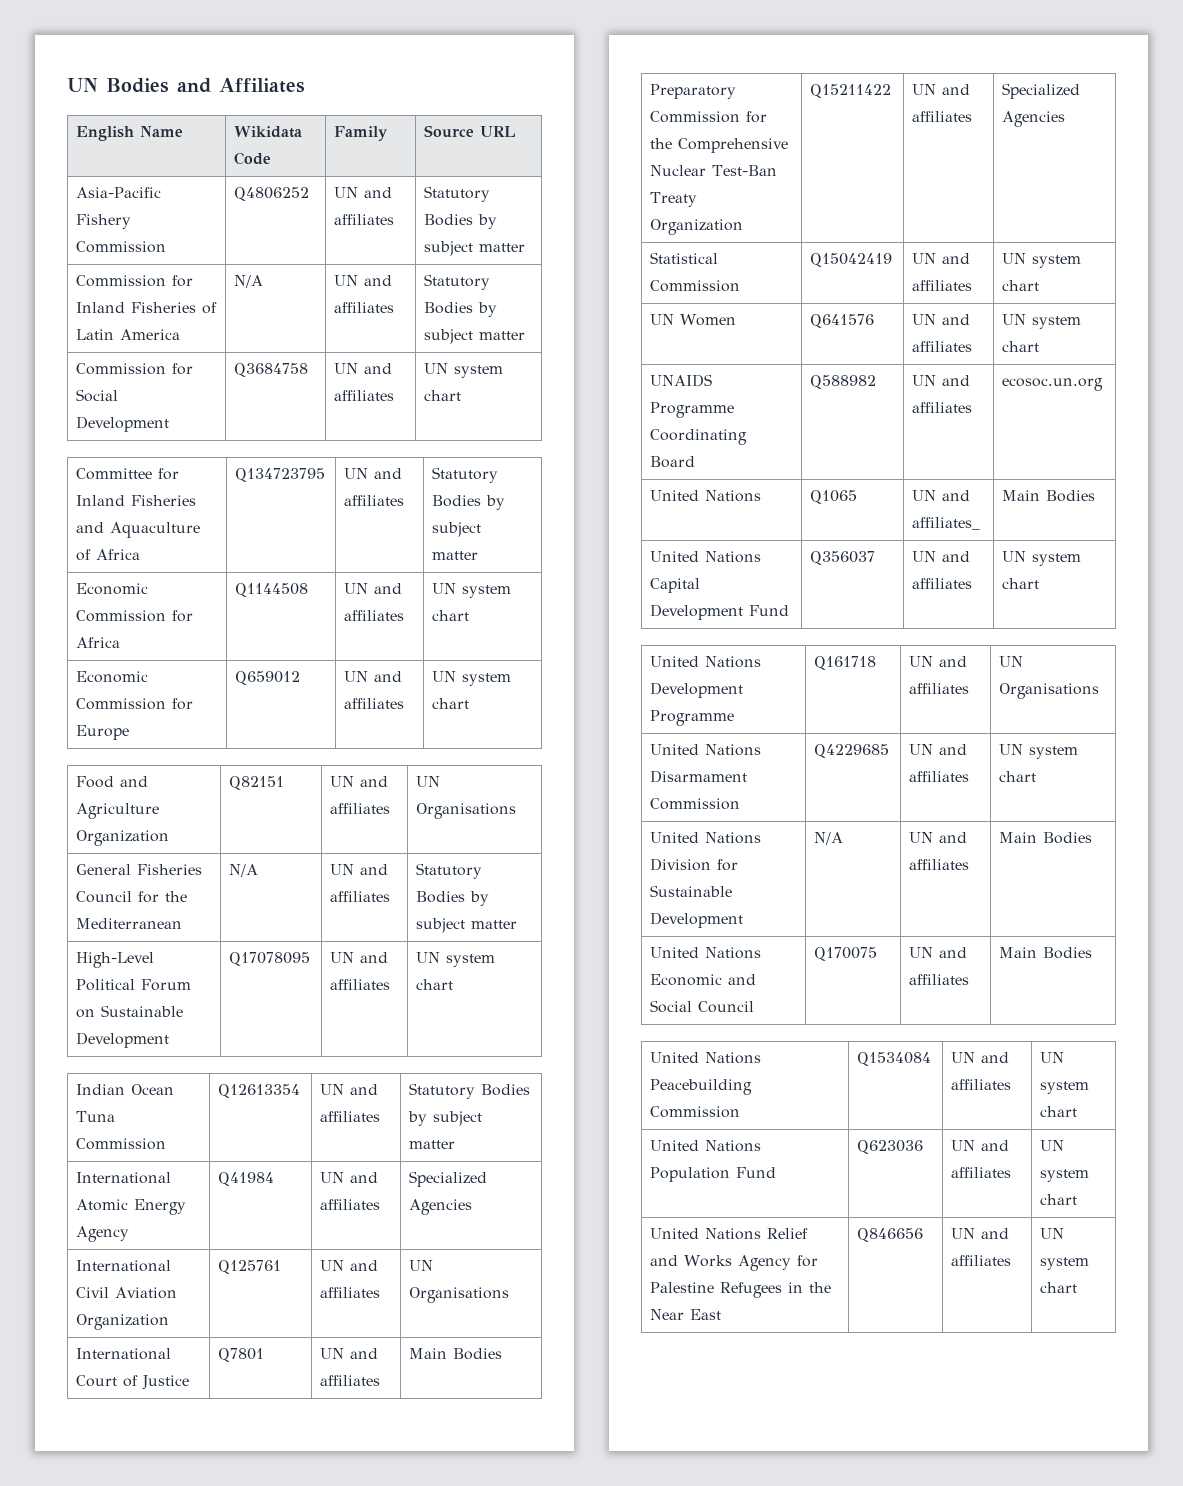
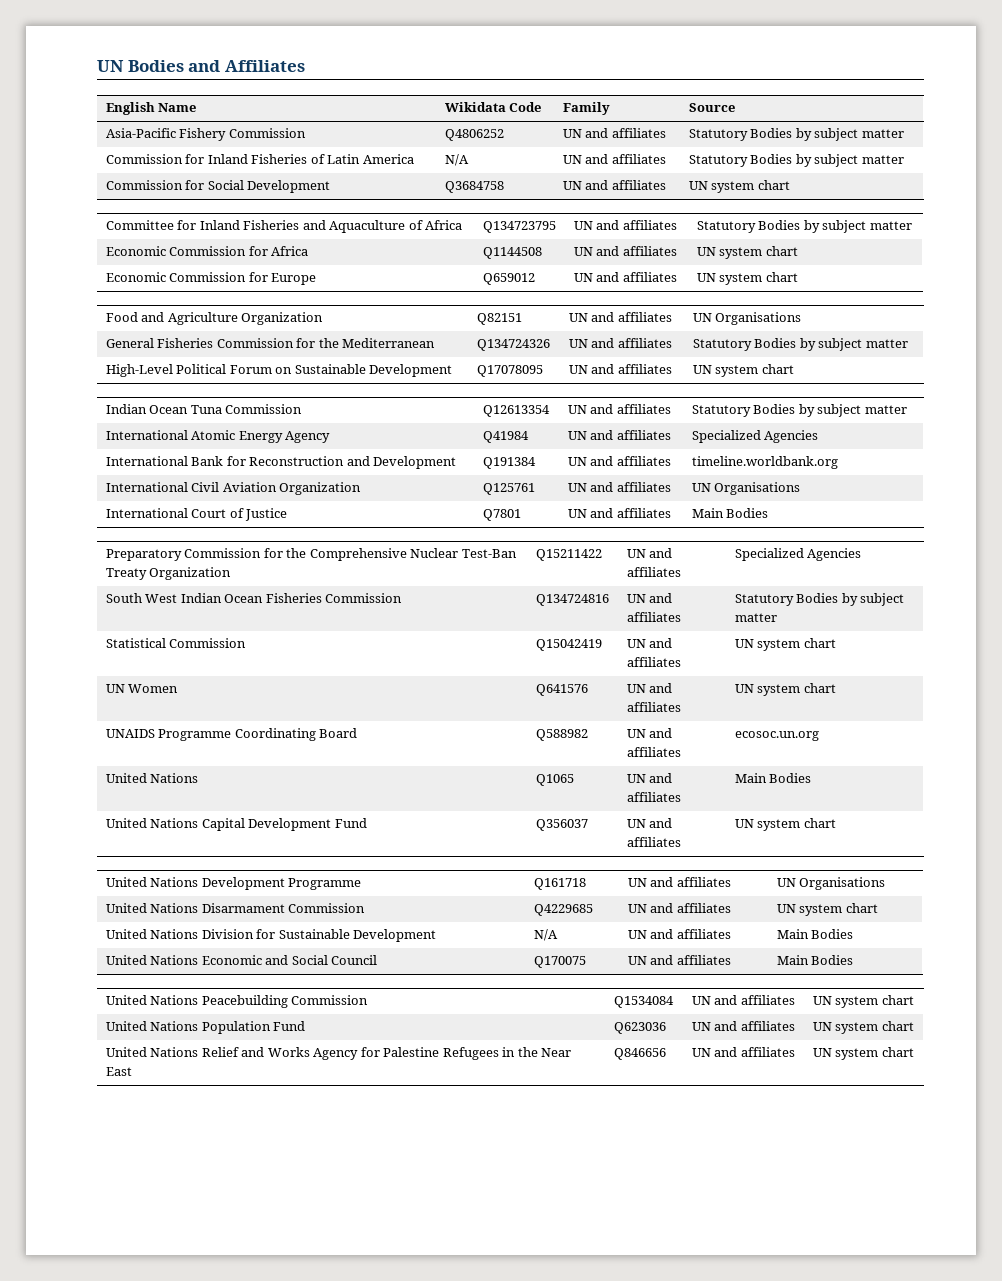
[480,126,517,137] URL -> (735, 107) none
[76,891,133,903] Council -> [216,338,294,348] Commission
[229,864,259,877] N/A -> [476,339,550,351] Q134724326
(473, 1207) none -> [105,456,457,469] [482,457,536,469] [567,456,671,466] [691,456,838,469] // International Bank for Reconstruction and Development | Q191384 | UN and affiliates | timeline.worldbank.org
(1066, 119) none -> [105,593,403,603] [535,594,609,606] [626,593,673,603] [626,612,681,622] [734,593,905,606] [734,613,777,622] // South West Indian Ocean Fisheries Commission | Q134724816 | UN and affiliates | Statutory Bodies by subject matter
[912,517,981,530] affiliates_ -> [626,792,681,802] affiliates

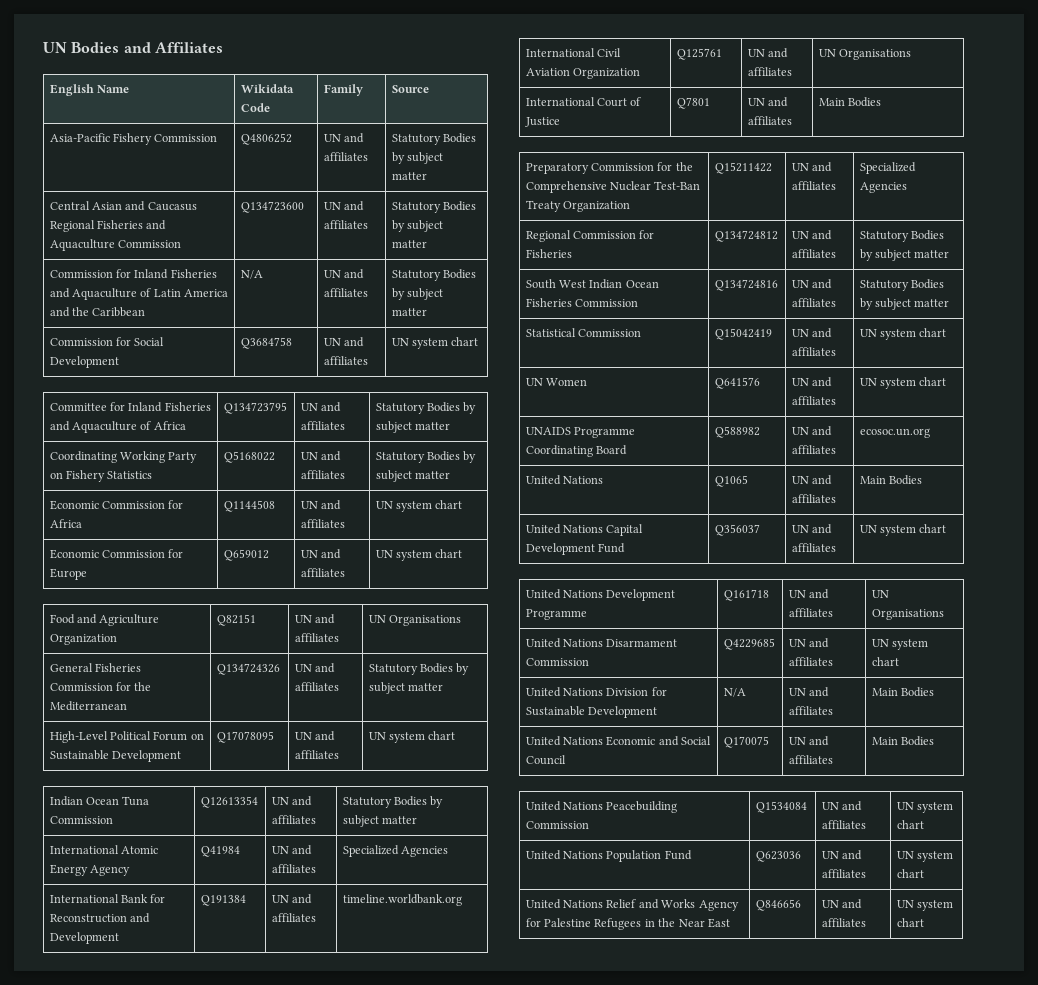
(904, 133) none -> [49,201,197,211] [49,220,167,232] [49,239,182,251] [240,201,304,213] [323,201,365,211] [323,220,368,229] [391,201,477,213] [391,220,444,232] [391,240,427,248] // Central Asian and Caucasus Regional Fisheries and Aquaculture Commission | Q134723600 | UN and affiliates | Statutory Bodies by subject matter
(308, 159) none -> [49,288,138,300] and Aquaculture
(414, 159) none -> [49,307,146,317] and the Caribbean
(912, 225) none -> [49,451,198,463] [49,470,153,482] [223,451,275,463] [300,451,342,461] [300,470,345,479] [375,451,477,463] [375,470,451,482] // Coordinating Working Party on Fishery Statistics | Q5168022 | UN and affiliates | Statutory Bodies by subject matter
(862, 554) none -> [525,230,655,242] [525,249,572,258] [714,230,778,242] [791,230,833,240] [791,249,836,258] [859,230,945,242] [859,249,950,261] // Regional Commission for Fisheries | Q134724812 | UN and affiliates | Statutory Bodies by subject matter

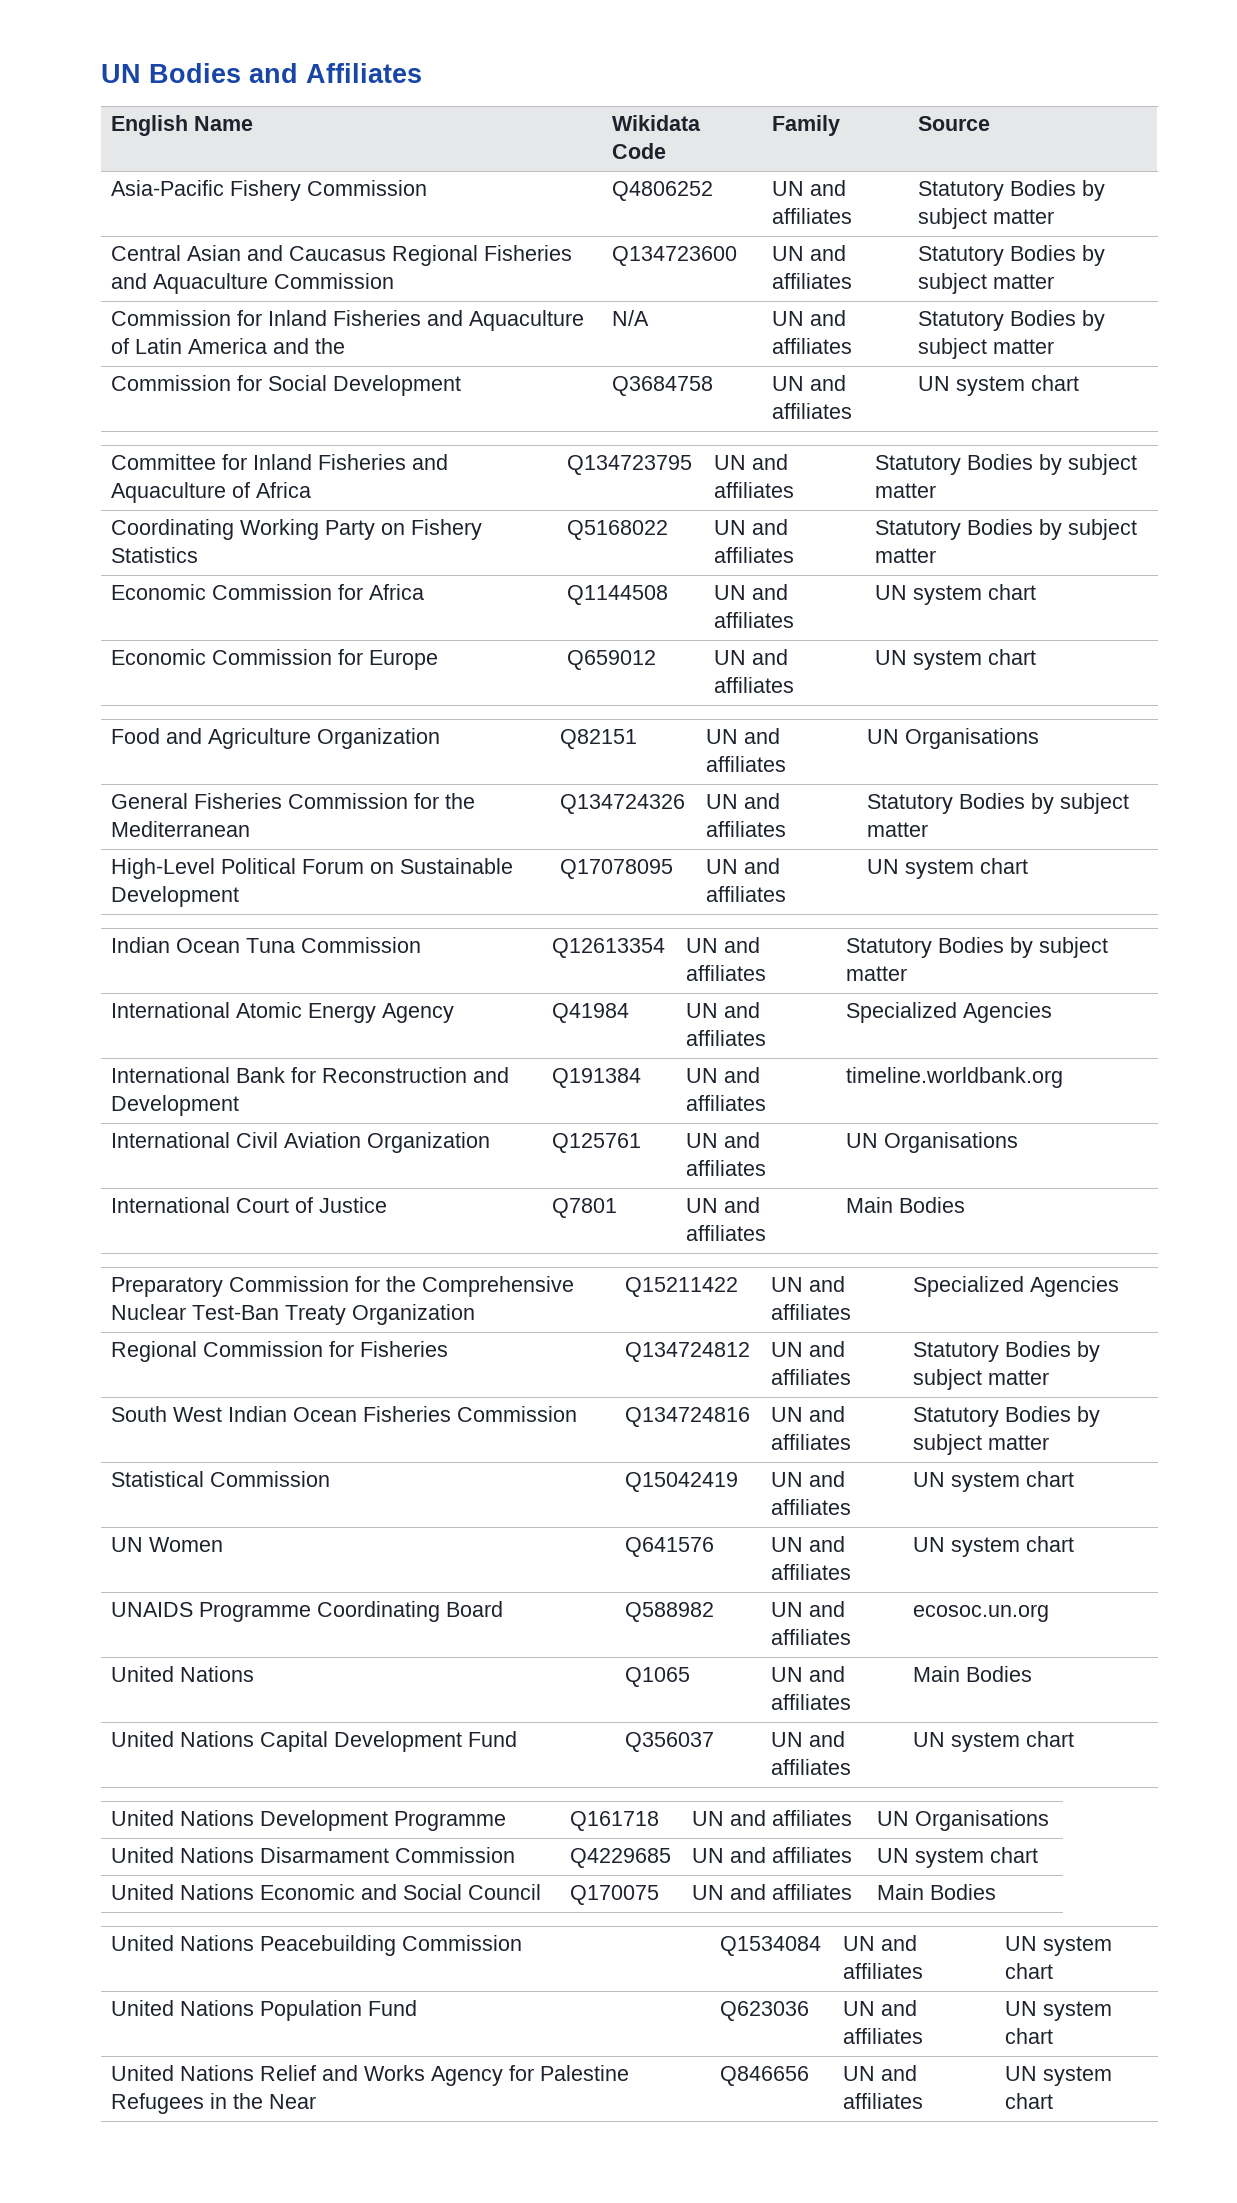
[92,307,146,317] Caribbean -> (346, 346) none
[525,687,667,697] [525,706,658,718] [723,688,746,697] [788,687,830,697] [788,706,833,715] [871,687,935,697] // United Nations Division for Sustainable Development | N/A | UN and affiliates | Main Bodies -> (1039, 1855) none
[707,918,730,928] East -> (317, 2101) none

